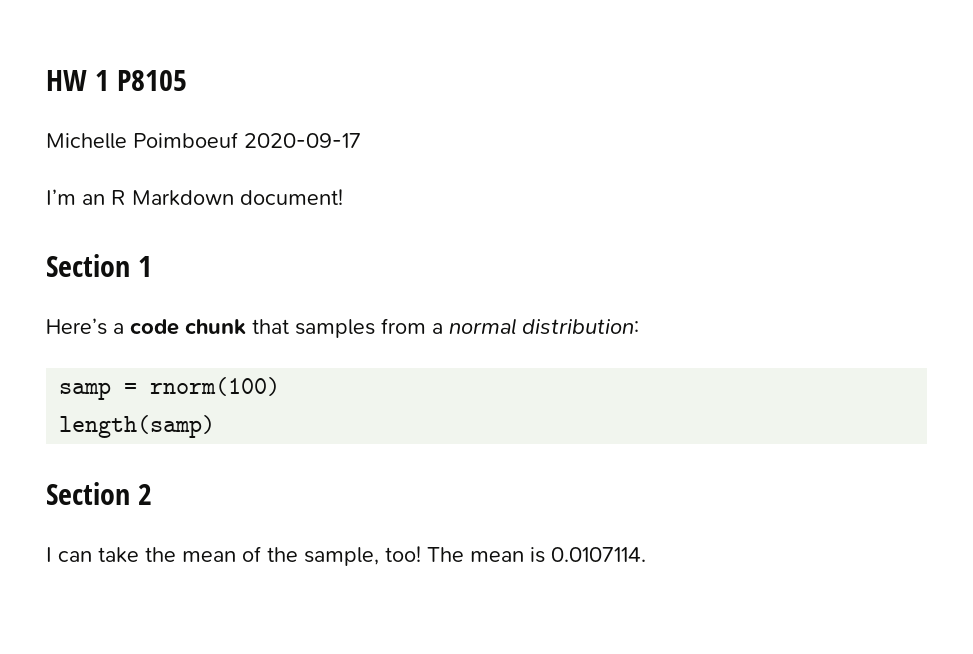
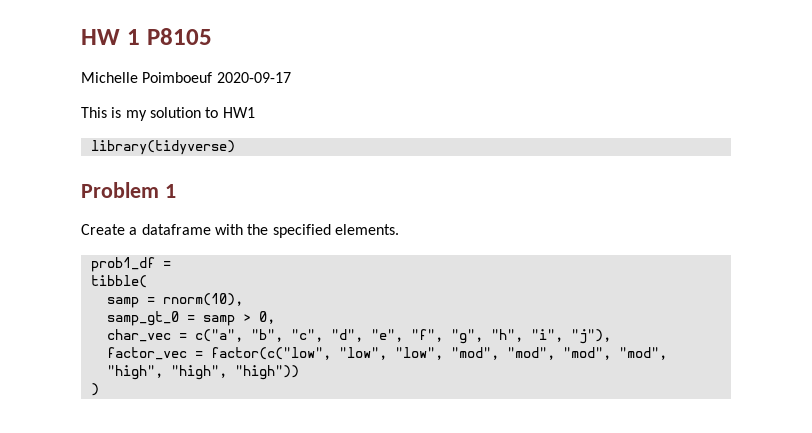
[46,189,343,206] [46,254,152,277] [46,318,639,338] [59,377,281,400] [59,415,216,438] [46,482,152,505] [46,546,646,566] I’m an R Markdown document! // Section 1 // Here’s a code chunk that samples from a normal distribution: // samp = rnorm(100) // length(samp) // Section 2 // I can take the mean of the sample, too! The mean is 0.0107114. -> [81,107,255,121] [90,140,235,155] [81,182,176,198] [81,224,399,238] [90,257,171,272] [90,275,147,288] [106,293,243,308] [106,311,275,326] [106,329,611,344] [106,347,667,360] [106,365,299,380] [90,383,99,396] This is my solution to HW1 // library(tidyverse) // Problem 1 // Create a dataframe with the specified elements. // prob1_df = // tibble( // samp = rnorm(10), // samp_gt_0 = samp > 0, // char_vec = c("a", "b", "c", "d", "e", "f", "g", "h", "i", "j"), // factor_vec = factor(c("low", "low", "low", "mod", "mod", "mod", "mod", "high", "high", "high")) // )

